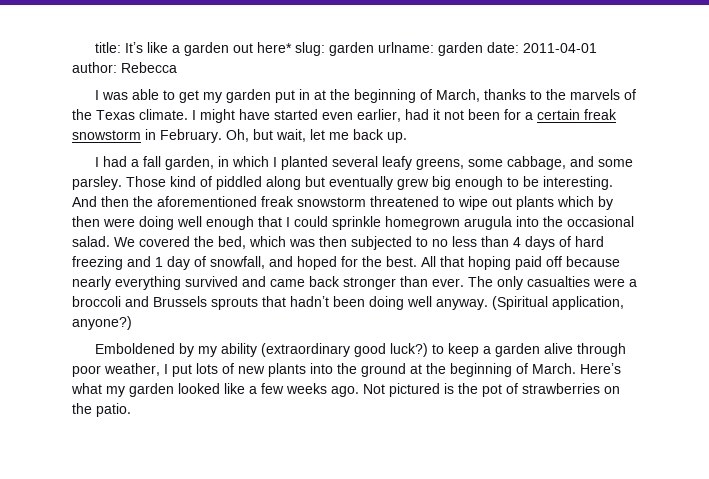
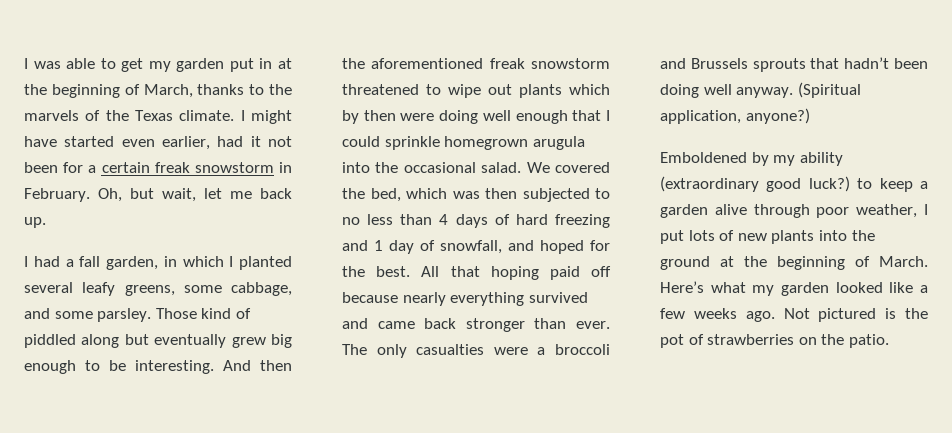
[95,42,598,56] [72,62,177,73] title: Itʼs like a garden out here* slug: garden urlname: garden date: 2011-04-01 author: Rebecca // -> (24, 63) none

